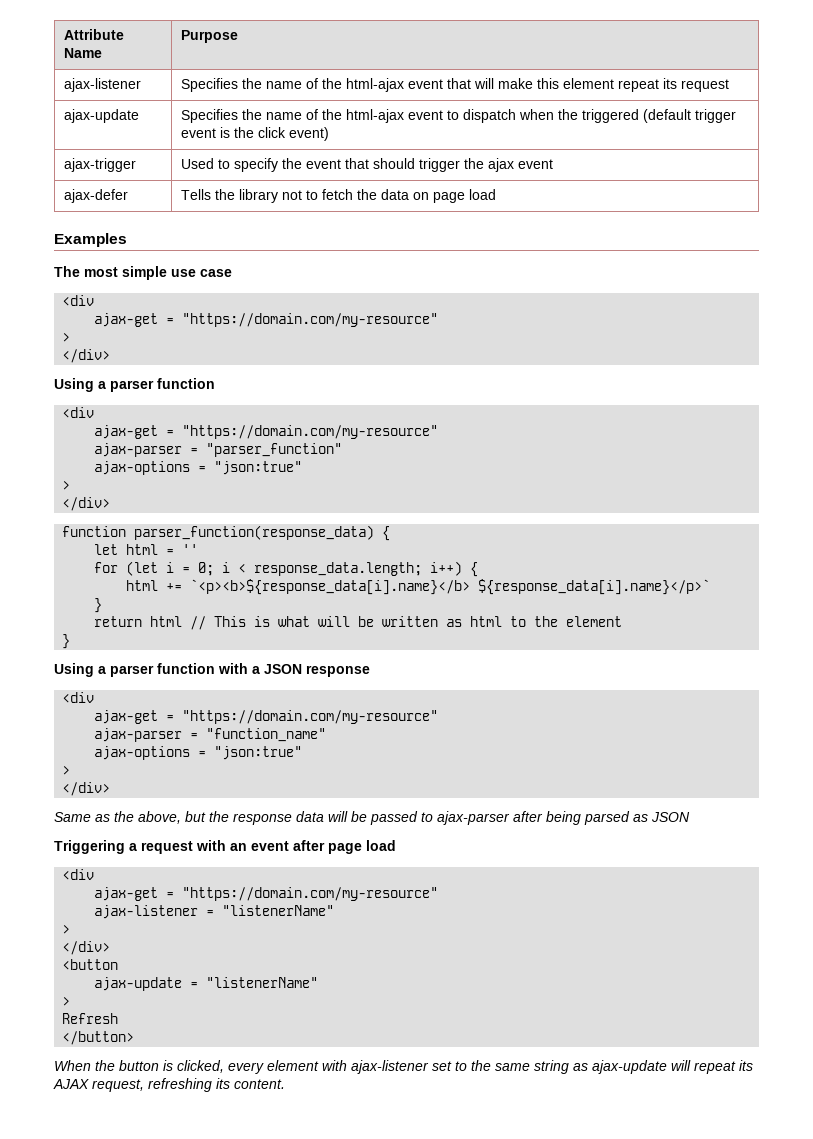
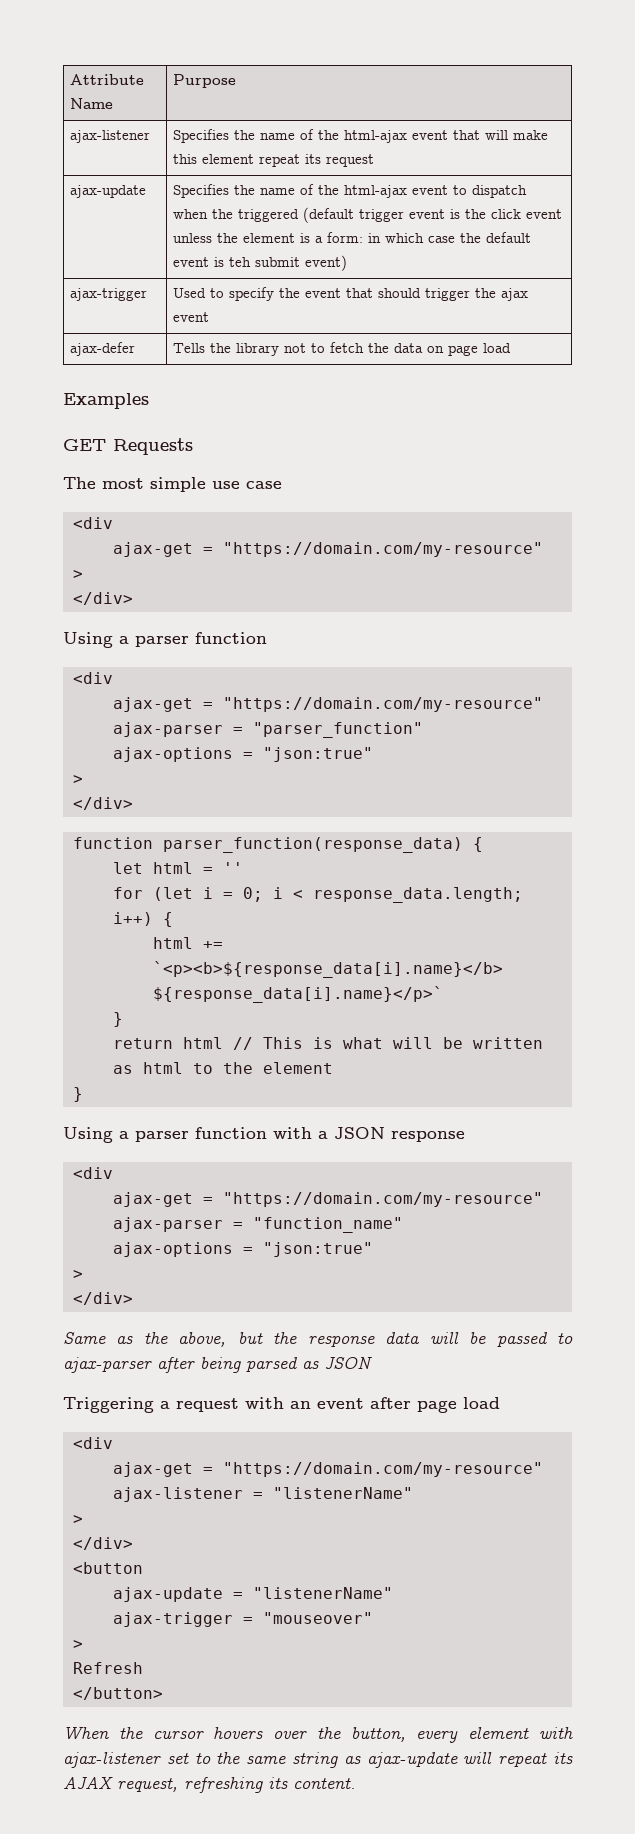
(287, 132) none -> [526,209,563,219] [173,232,532,243] [173,257,301,267] event unless the element is a form: in which case the default event is teh submit
(127, 240) none -> [63,438,193,455] // GET Requests
(319, 982) none -> [112,1612,373,1627] // ajax-trigger = "mouseover"
[119,1060,224,1073] button is clicked, -> [152,1727,406,1742] cursor hovers over the button,

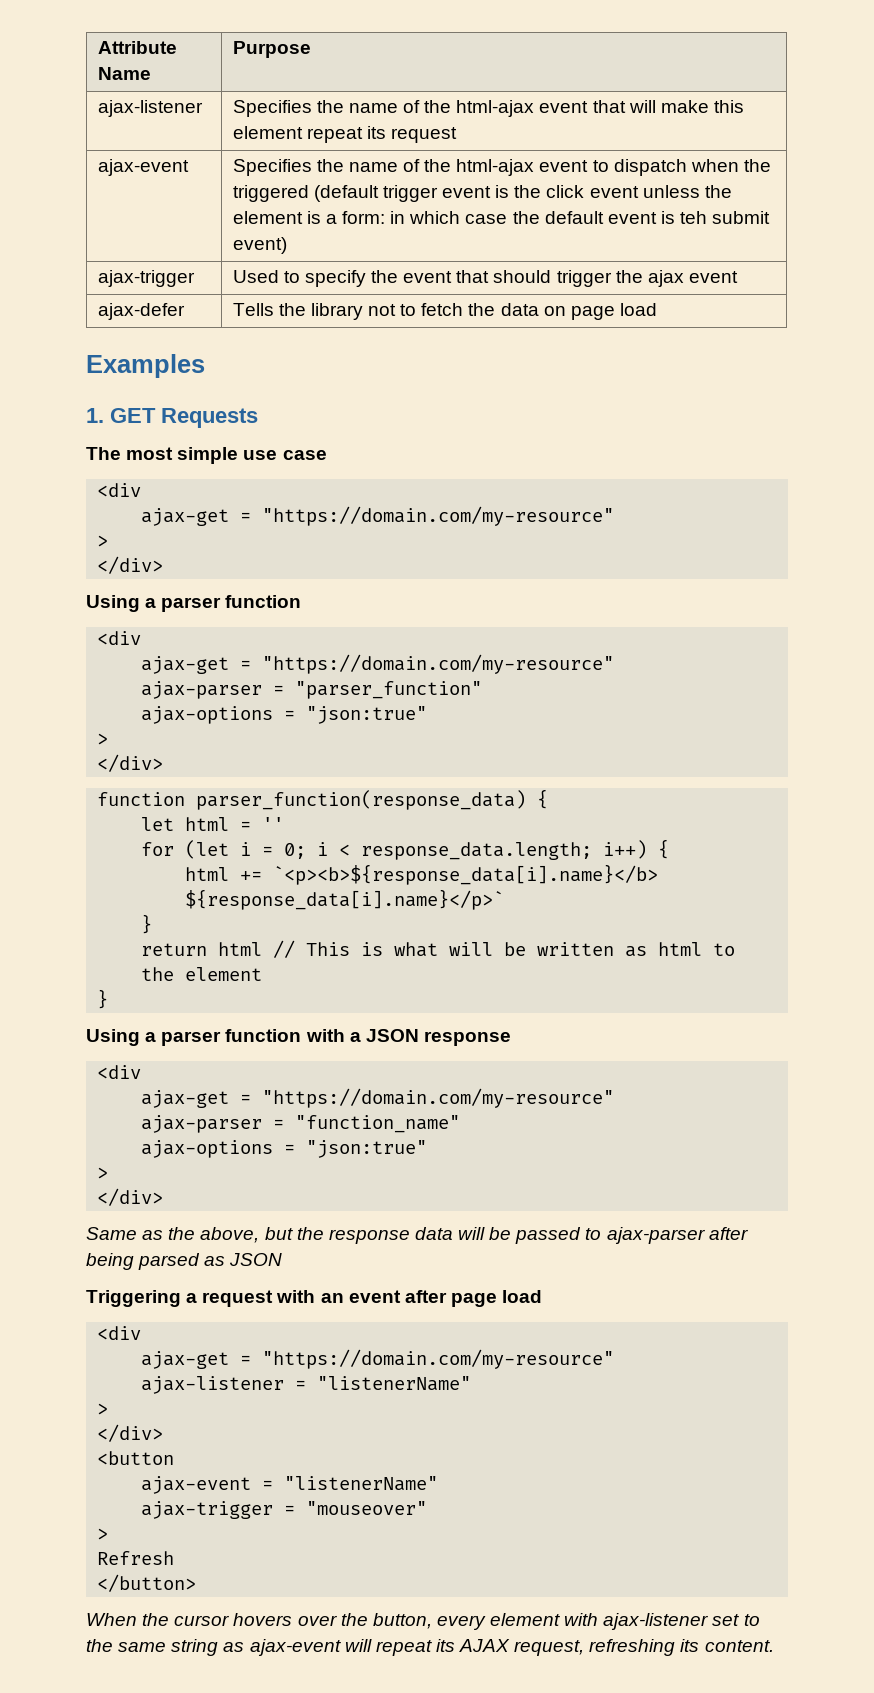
[70,185,147,198] ajax-update -> [97,159,189,176] ajax-event
(149, 401) none -> [86,408,104,423] 1.
[112,1587,223,1602] ajax-update -> [141,1476,252,1494] ajax-event
[366,1752,458,1768] ajax-update -> [249,1639,341,1656] ajax-event

